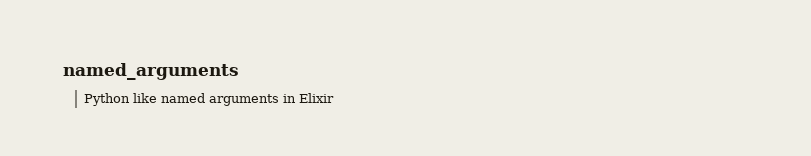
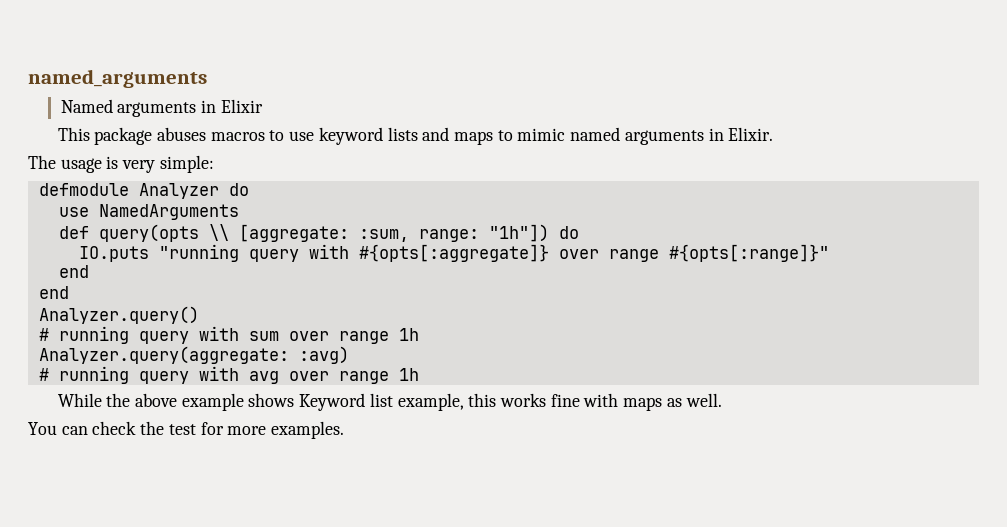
[84,93,335,106] Python like named arguments in Elixir -> [60,99,263,117] [57,127,774,145] [28,155,214,173] [38,183,249,199] [58,204,239,220] [58,224,579,242] [78,244,829,262] [58,265,89,278] [38,286,69,299] [38,306,199,324] [38,326,419,344] [38,346,349,364] [38,366,419,384] [57,393,722,411] [28,421,345,439] Named arguments in Elixir // This package abuses macros to use keyword lists and maps to mimic named arguments in Elixir. // The usage is very simple: // defmodule Analyzer do // use NamedArguments // def query(opts \\ [aggregate: :sum, range: "1h"]) do // IO.puts "running query with #{opts[:aggregate]} over range #{opts[:range]}" // end // end // Analyzer.query() // # running query with sum over range 1h // Analyzer.query(aggregate: :avg) // # running query with avg over range 1h // While the above example shows Keyword list example, this works fine with maps as well. // You can check the test for more examples.

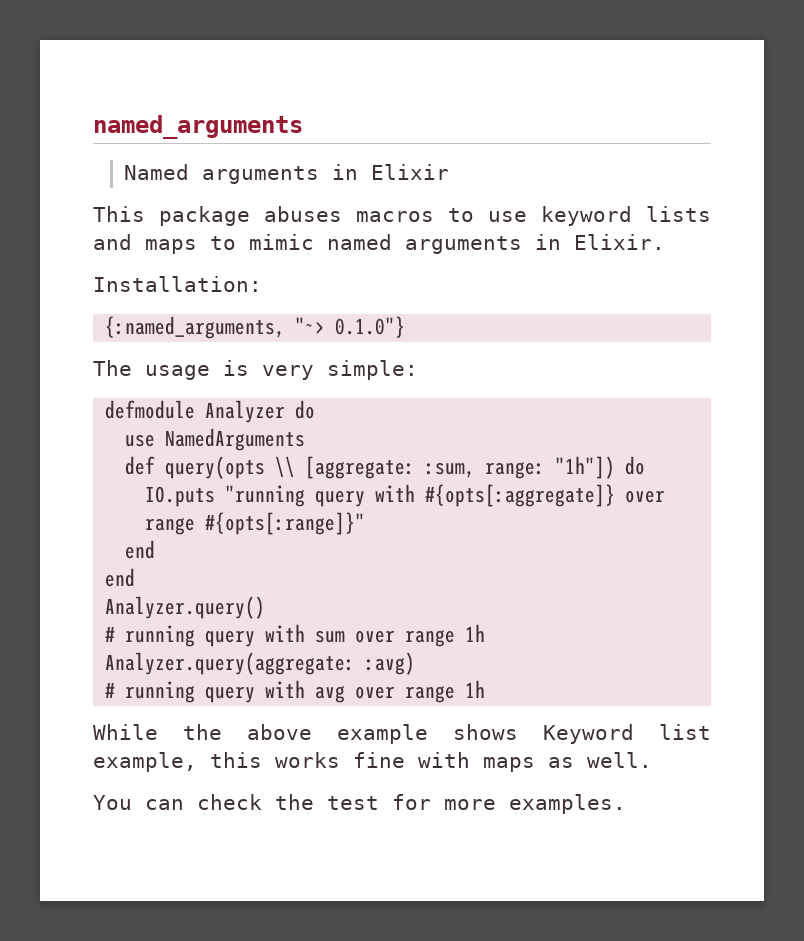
(774, 134) none -> [93,276,262,292] [105,316,406,339] // Installation: // {:named_arguments, "~> 0.1.0"}

